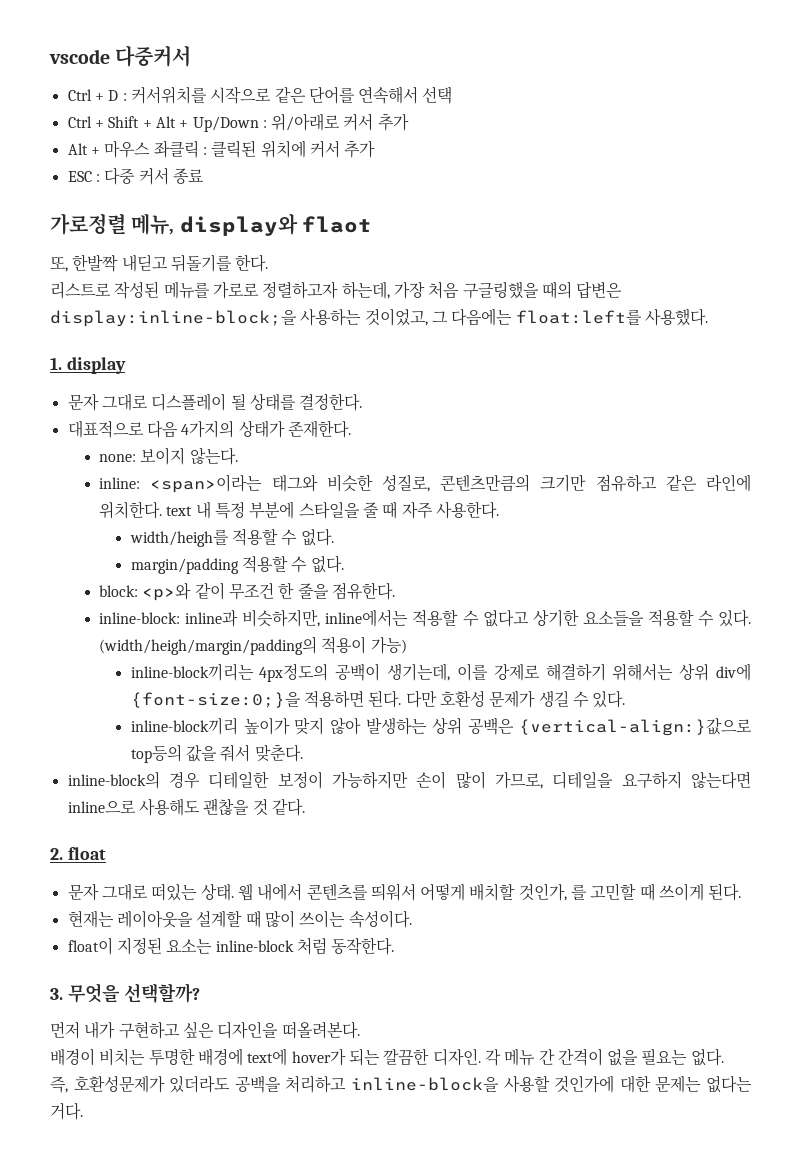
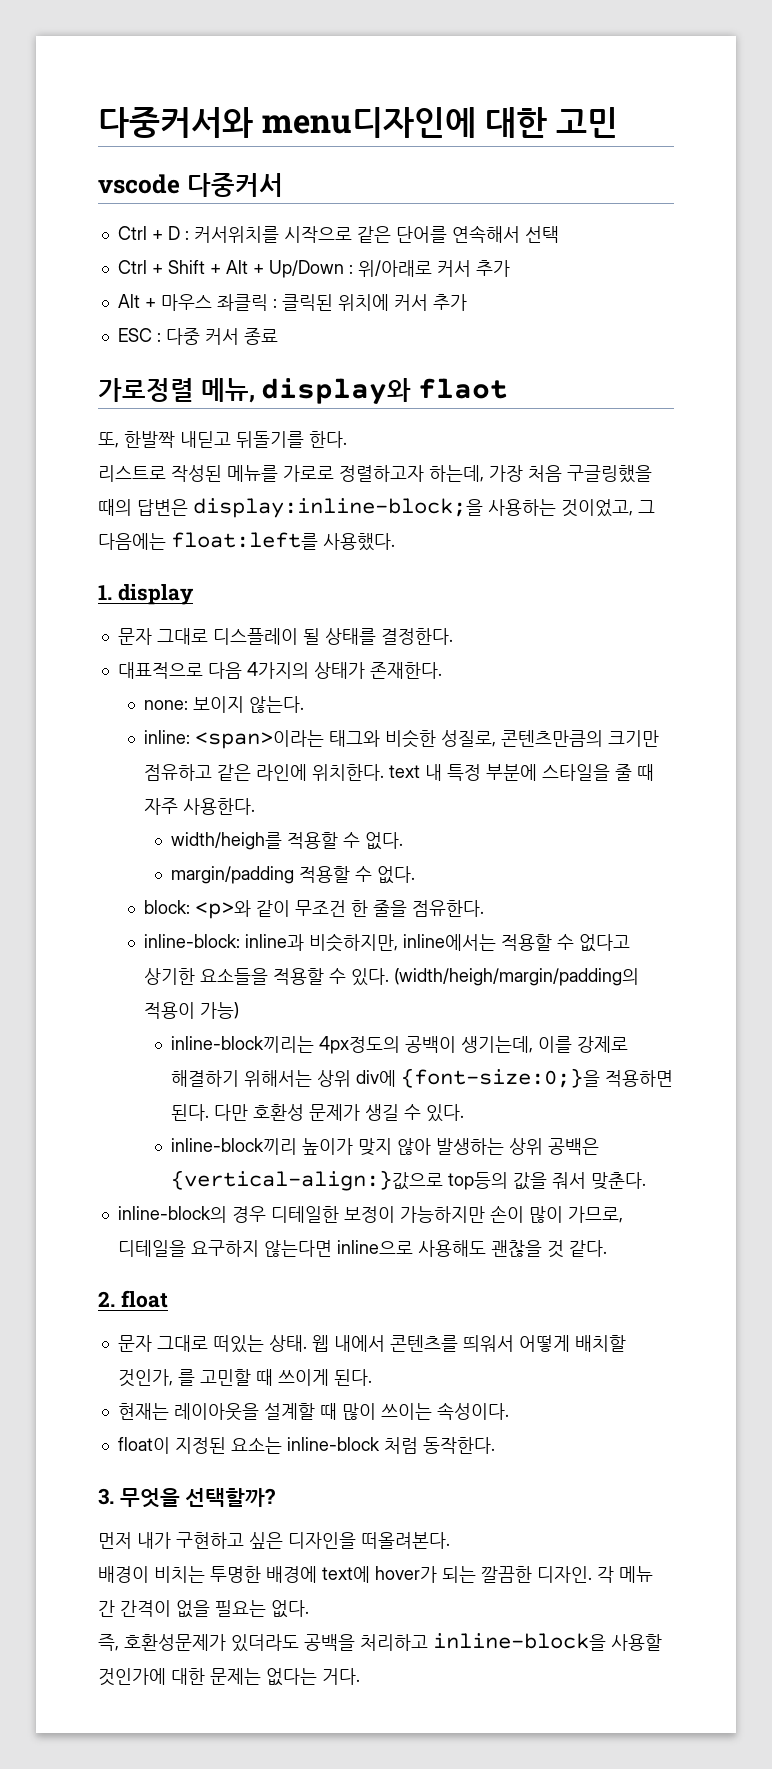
(49, 56) none -> [98,107,618,138] 다중커서와 menu디자인에 대한 고민 //

